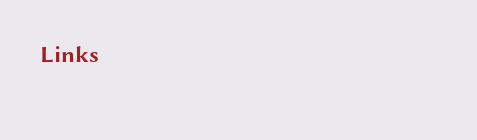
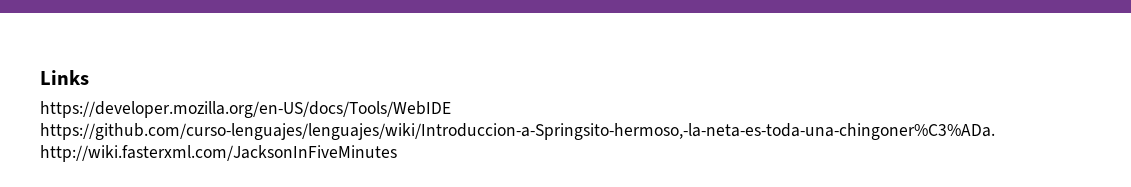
(99, 54) none -> [40,101,451,118] [40,123,995,140] [40,145,397,162] // https://developer.mozilla.org/en-US/docs/Tools/WebIDE https://github.com/curso-lenguajes/lenguajes/wiki/Introduccion-a-Springsito-hermoso,-la-neta-es-toda-una-chingoner%C3%ADa. http://wiki.fasterxml.com/JacksonInFiveMinutes

